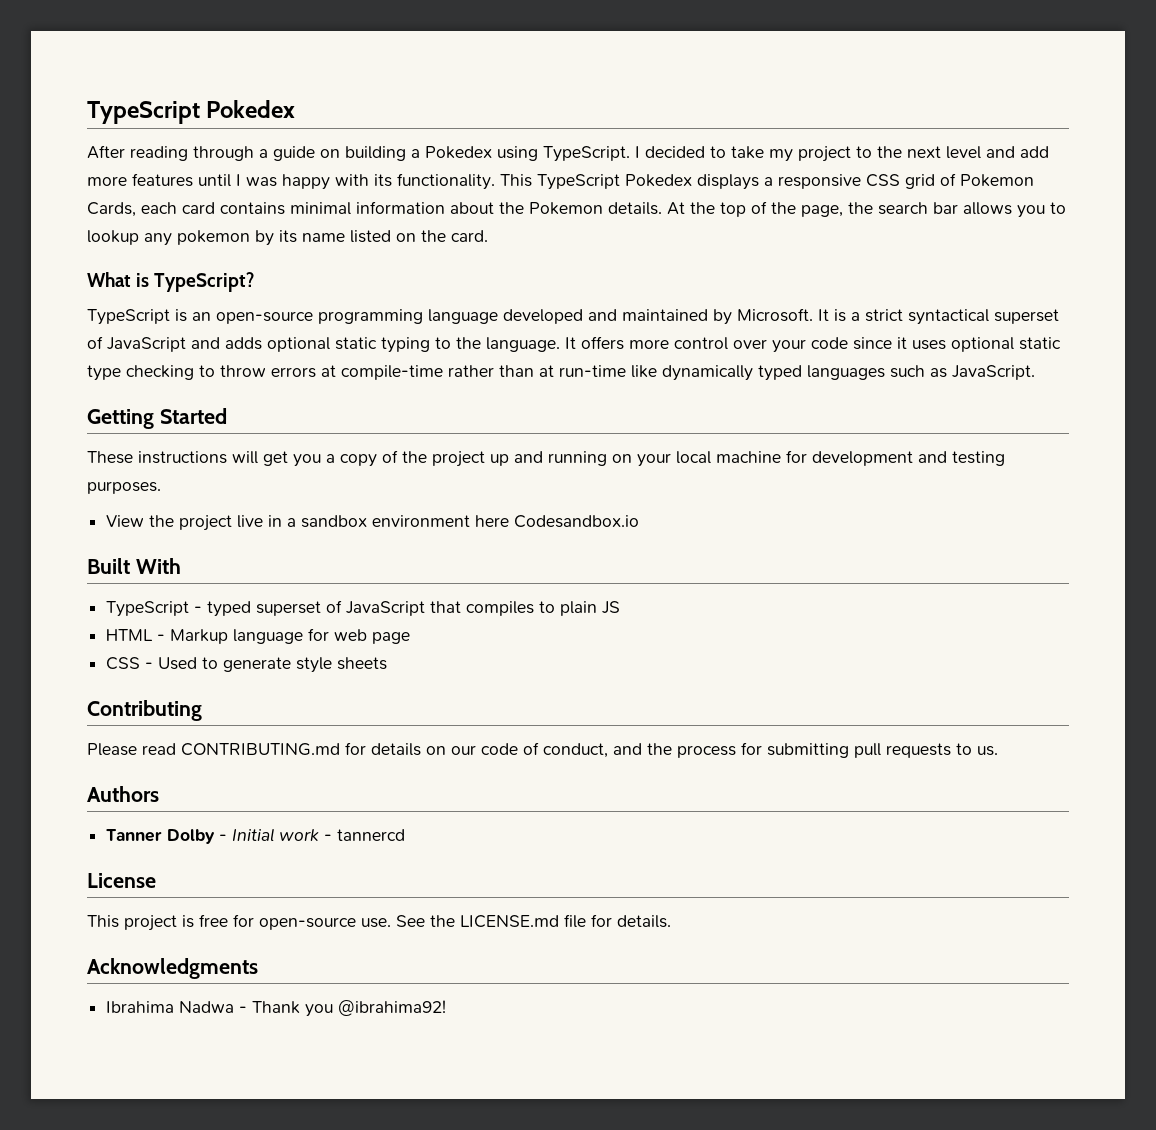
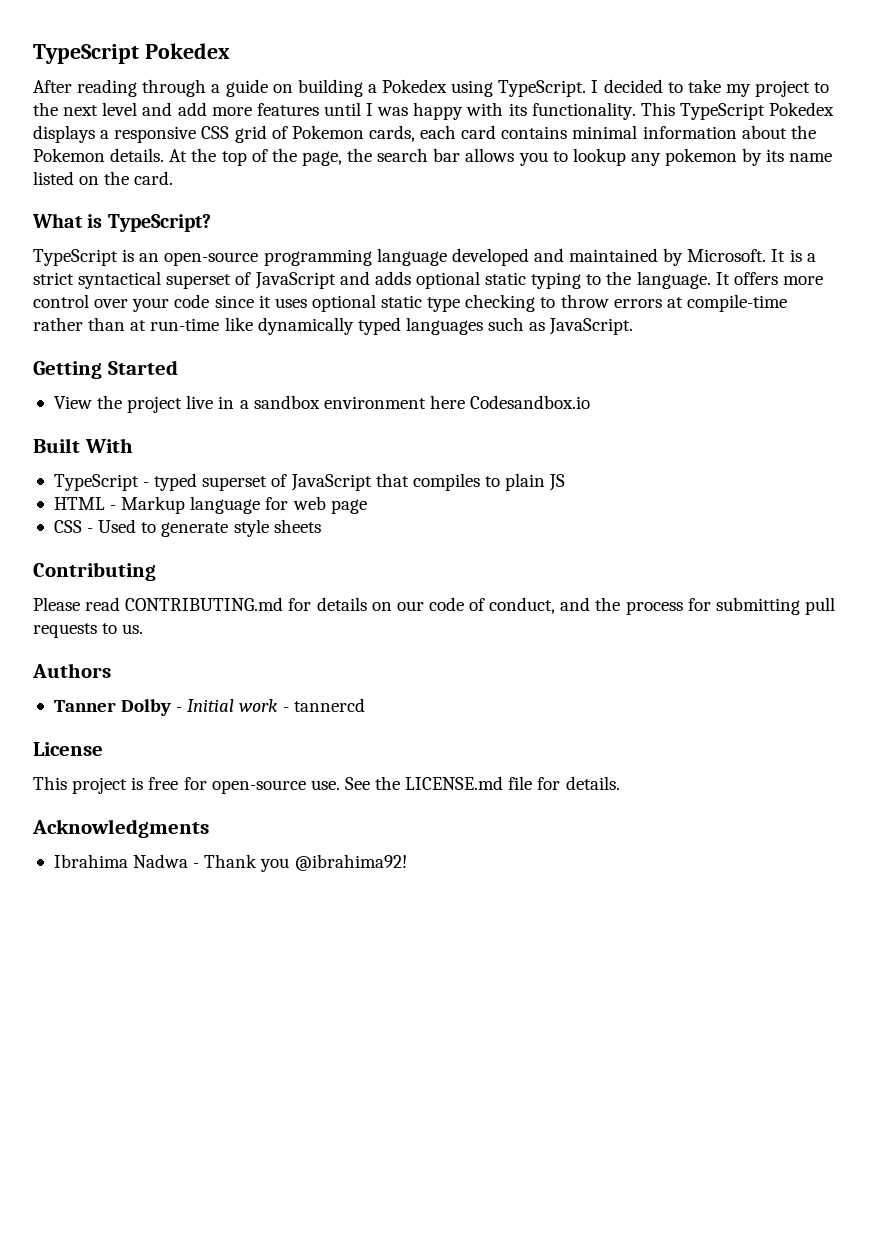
[87,202,136,217] Cards, -> [368,125,415,142] cards,
[87,450,1005,467] [87,481,161,494] // These instructions will get you a copy of the project up and running on your local machine for development and testing purposes. -> (178, 367) none

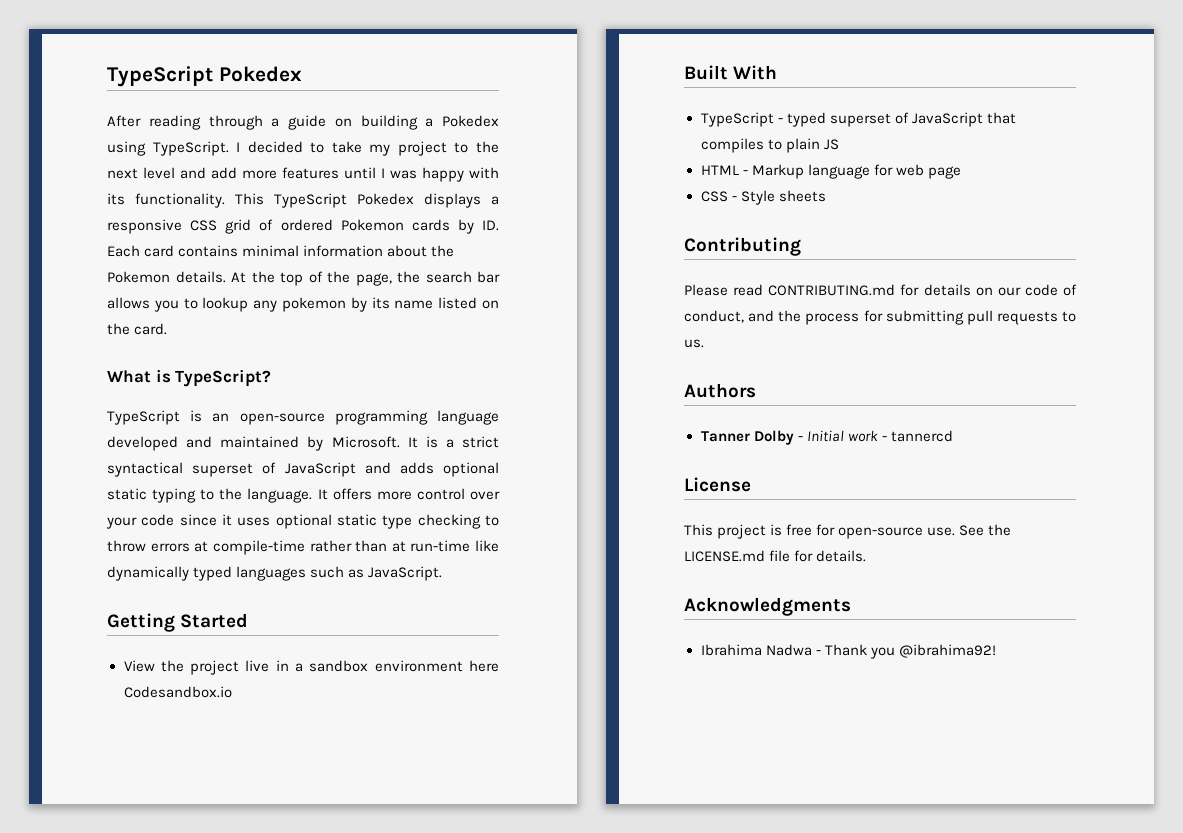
[291,125,457,142] Pokemon cards, each -> [280,219,499,234] [107,245,140,257] ordered Pokemon cards by ID. Each
[98,519,269,537] Used to generate style -> [740,190,775,205] Style

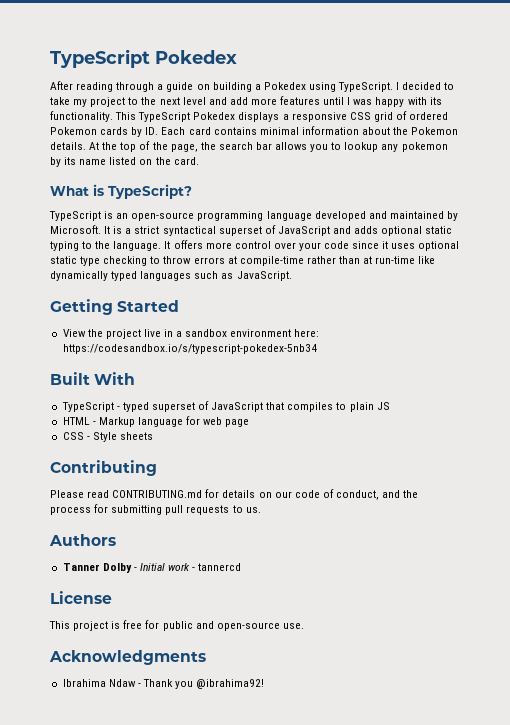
[469,660,499,672] [123,686,232,698] here Codesandbox.io -> [294,329,320,337] [62,344,317,354] here: https://codesandbox.io/s/typescript-pokedex-5nb34
(836, 530) none -> [162,621,214,631] public and
[959,524,1012,536] [684,550,867,562] See the LICENSE.md file for details. -> (304, 626) none
[765,644,812,656] Nadwa -> [108,679,136,687] Ndaw

